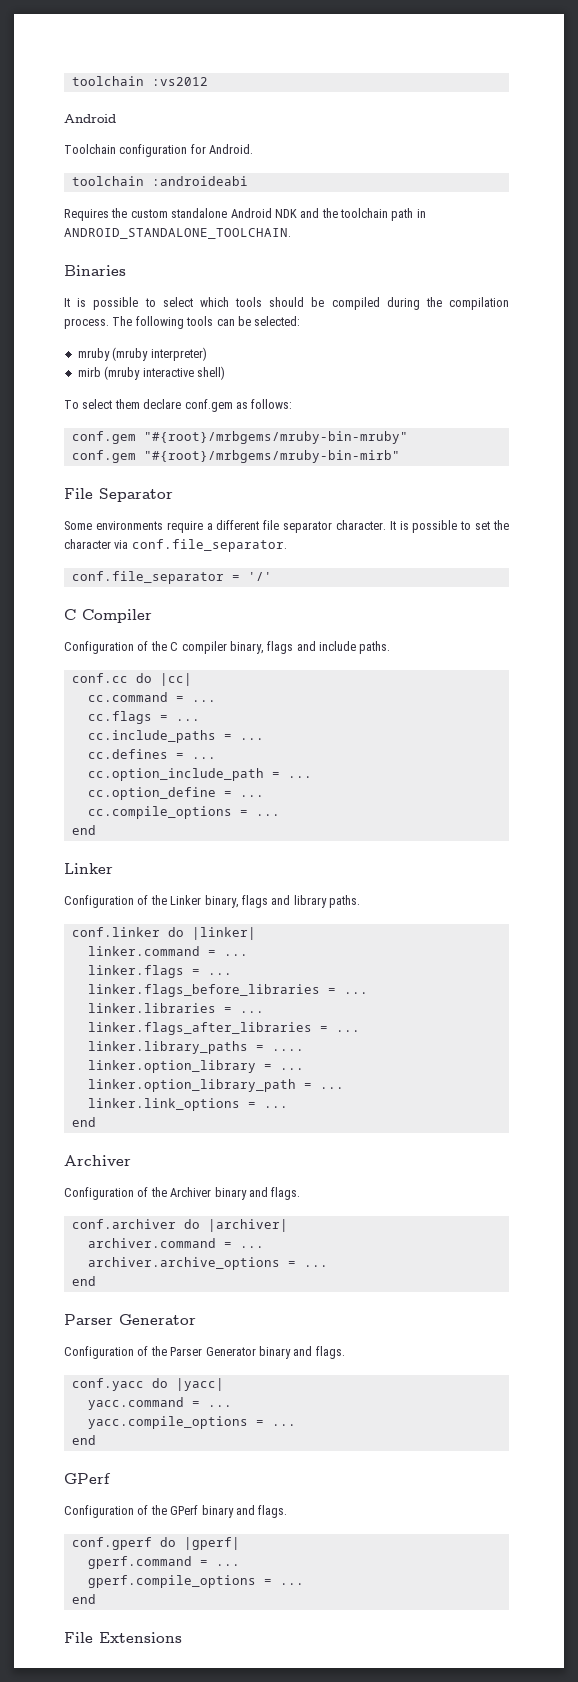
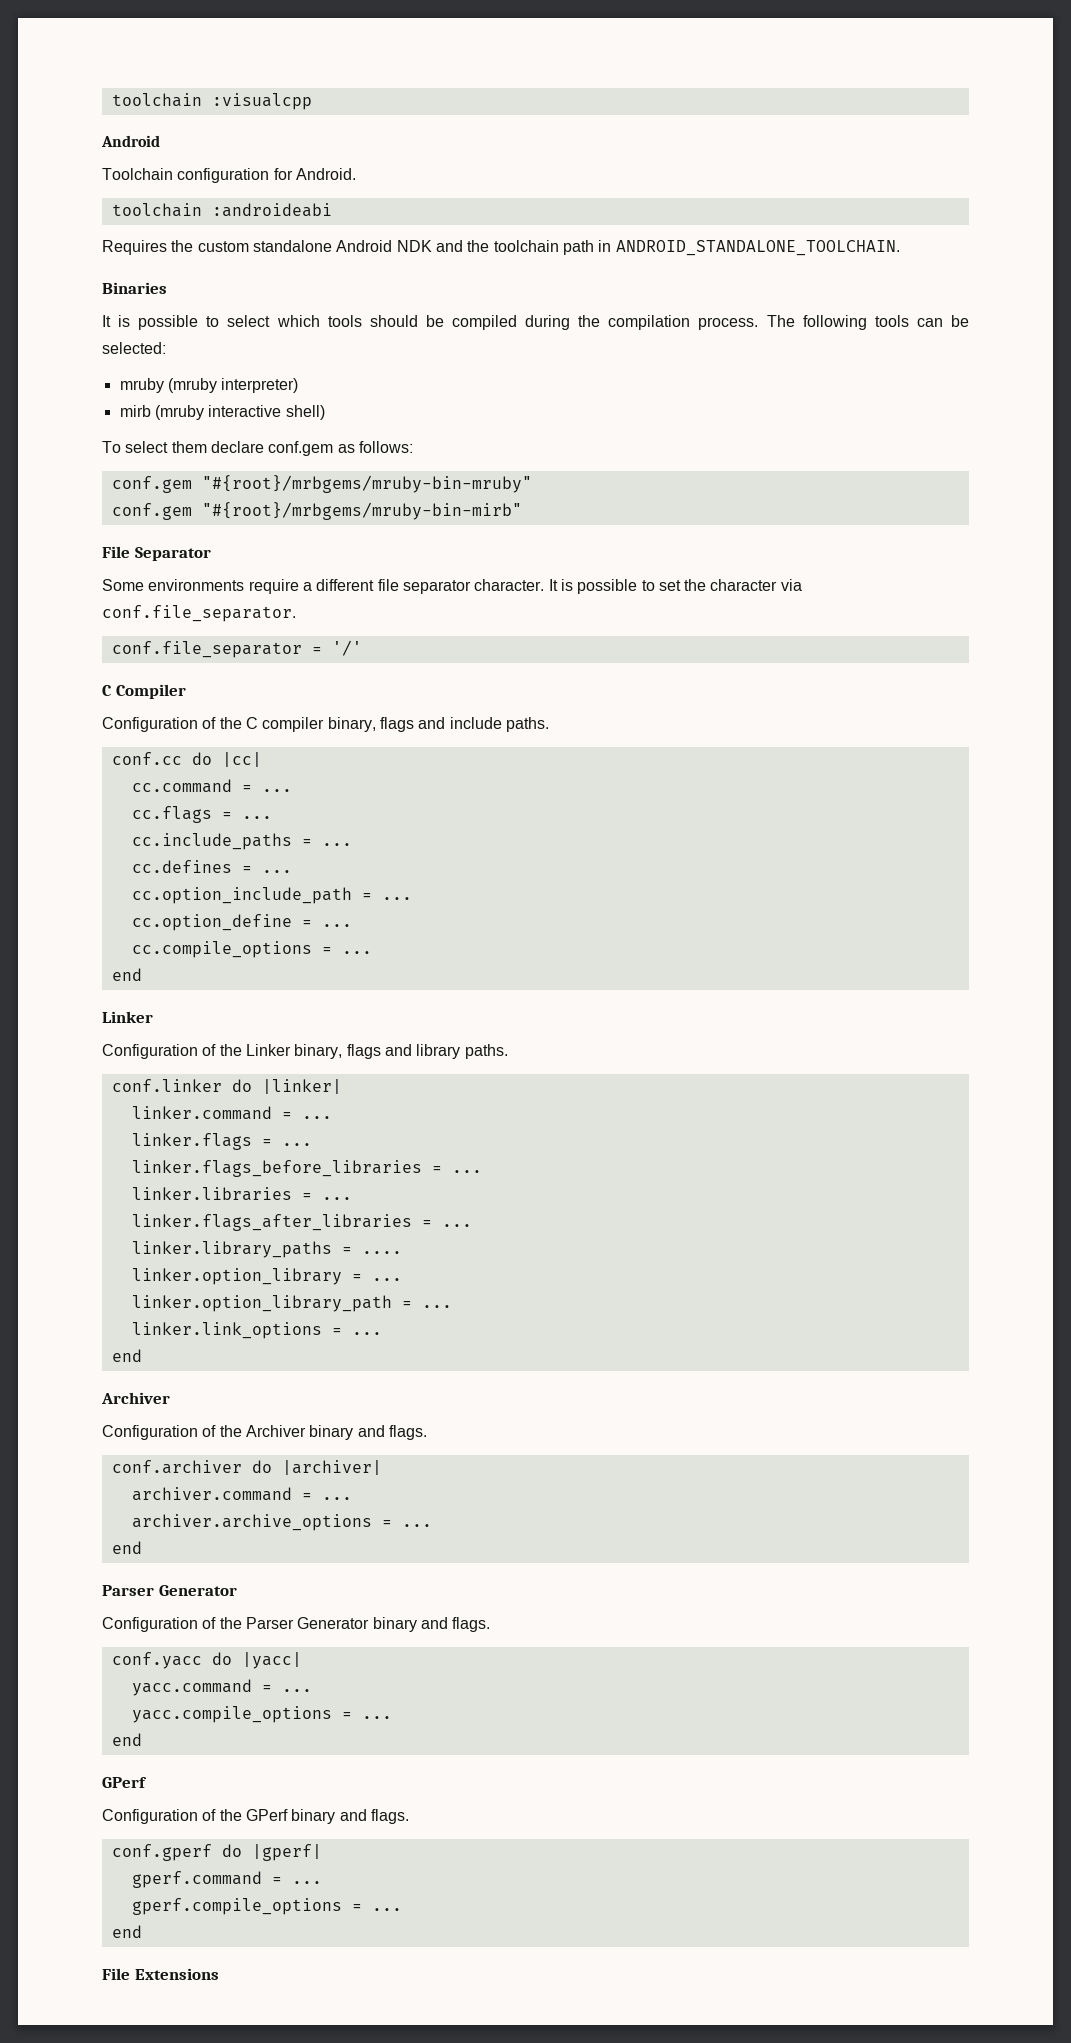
[71,76,208,86] toolchain :vs2012 -> [111,93,312,110] toolchain :visualcpp

